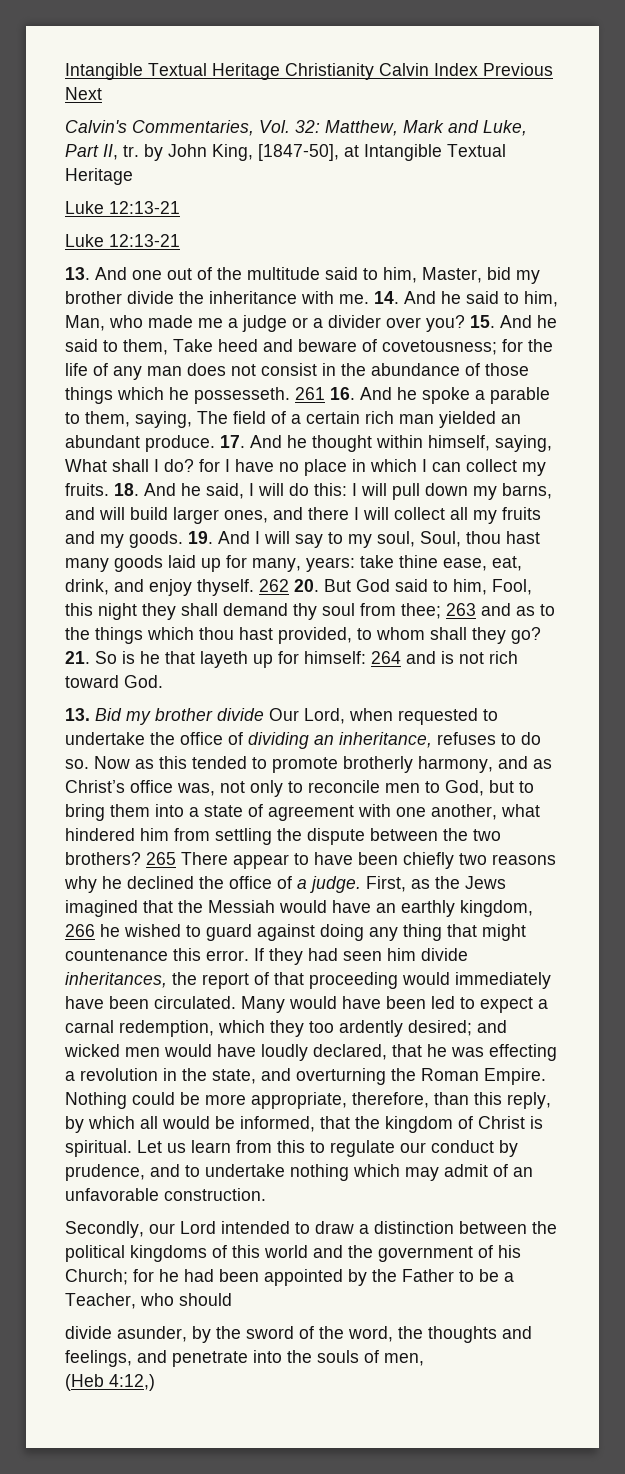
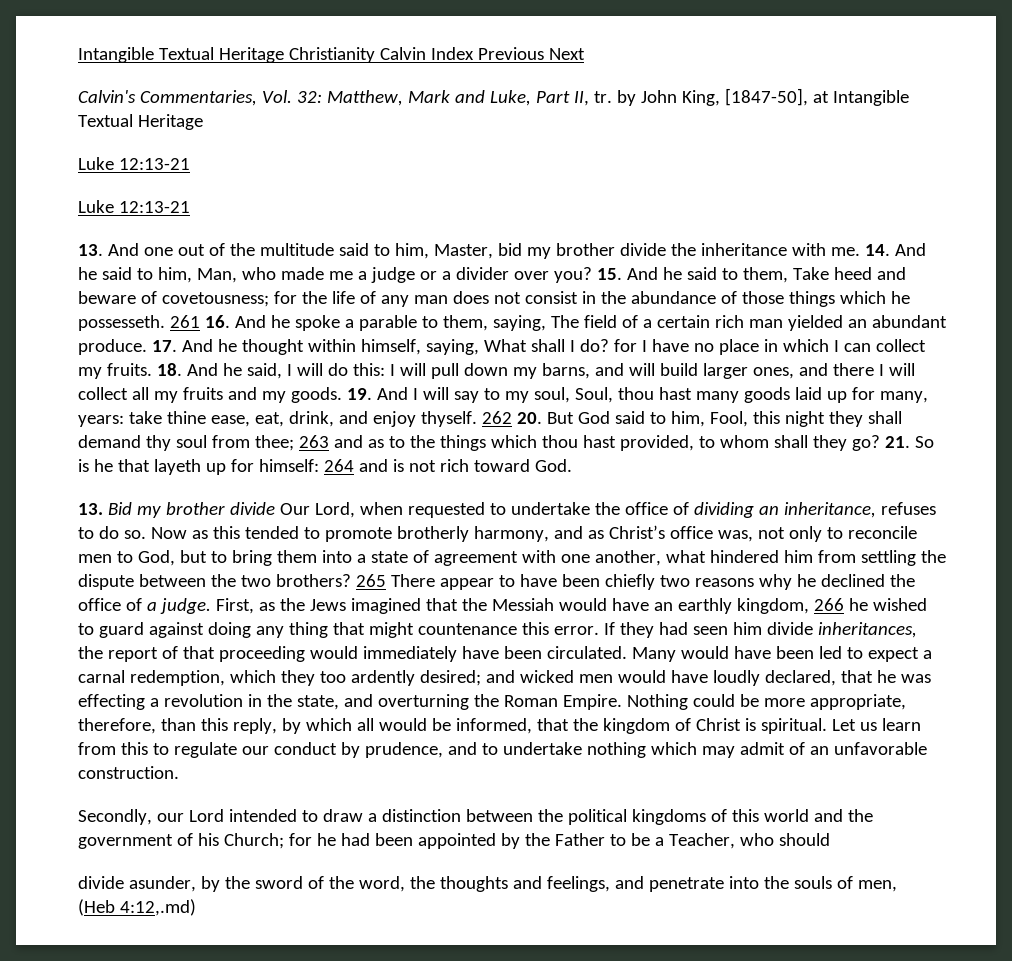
[109,1374,155,1391] 4:12,) -> [119,899,196,916] 4:12,.md)

